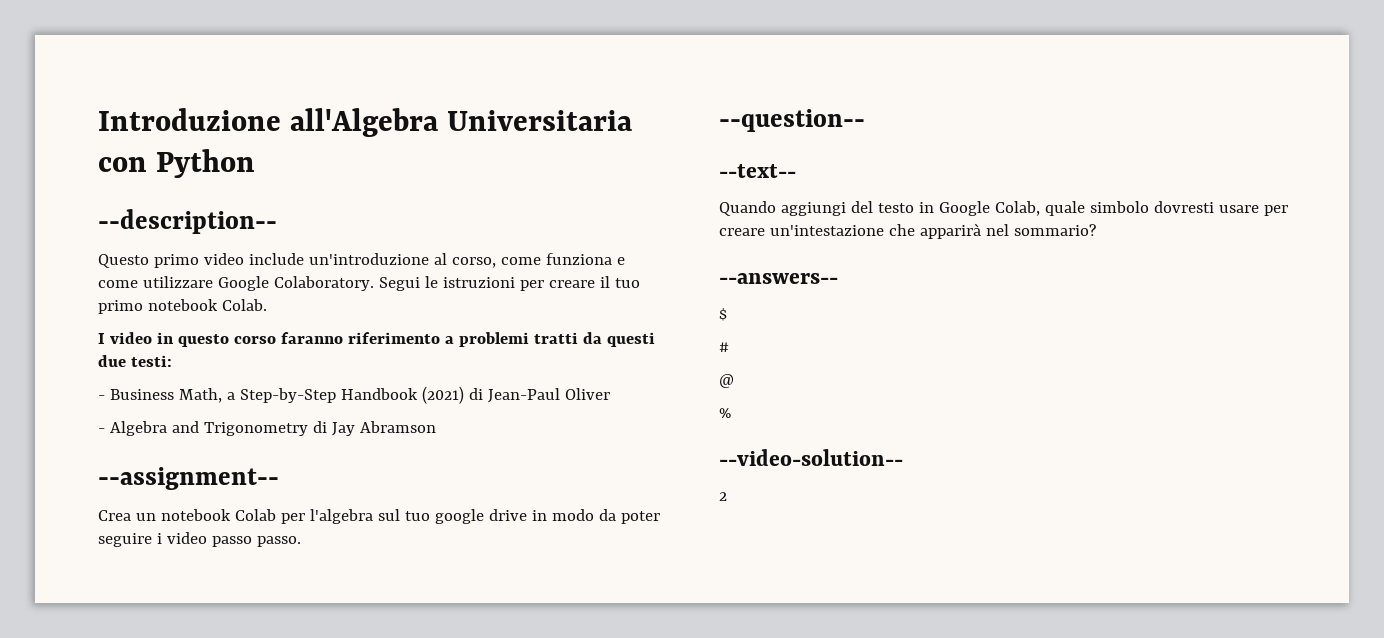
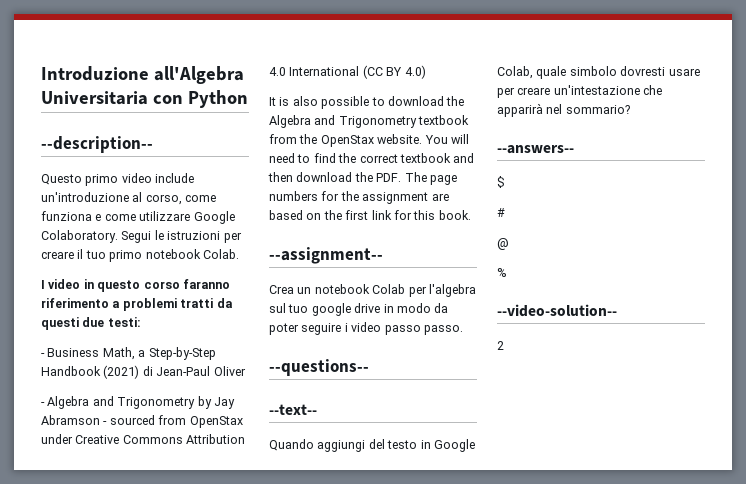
[312,421,327,433] di -> [197,396,212,409] by
(436, 427) none -> [103,415,243,428] [41,434,246,444] [269,65,426,79] [269,96,465,109] [269,115,470,128] [269,134,469,147] [269,153,475,163] [268,172,457,185] [269,191,449,204] [269,210,471,220] - sourced from OpenStax under Creative Commons Attribution 4.0 International (CC BY 4.0) // It is also possible to download the Algebra and Trigonometry textbook from the OpenStax website. You will need to find the correct textbook and then download the PDF. The page numbers for the assignment are based on the first link for this book.
[719,109,865,132] --question-- -> [269,359,369,376] --questions--

